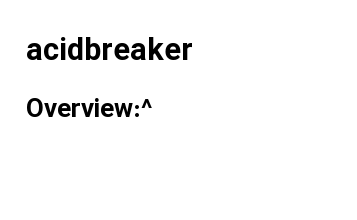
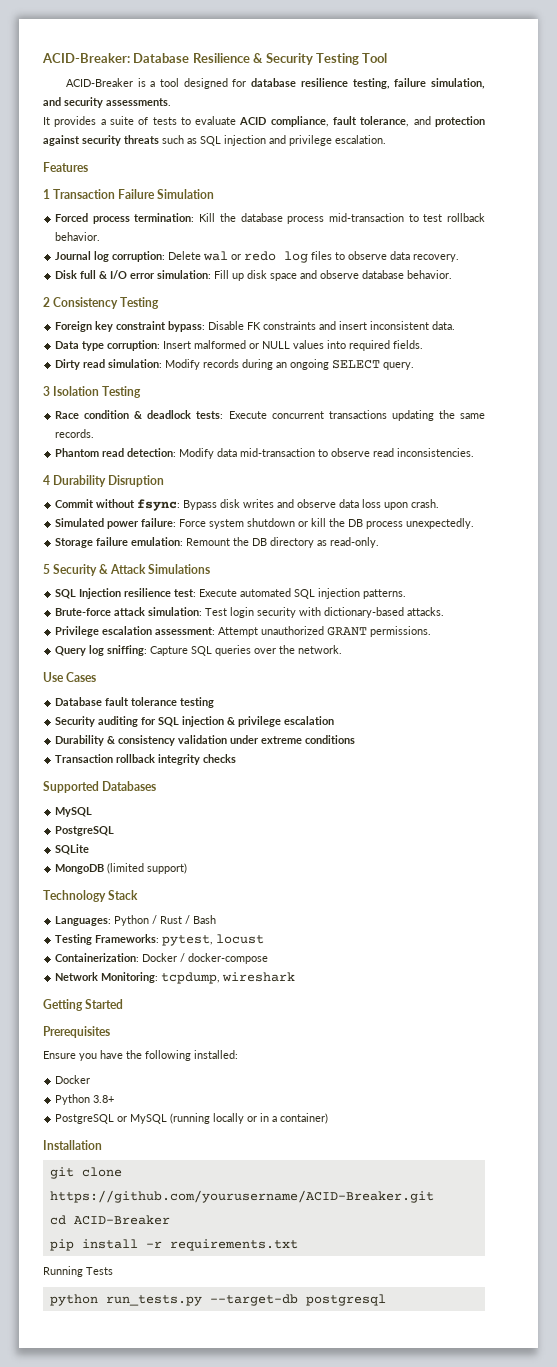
[26,37,193,60] [26,98,152,117] acidbreaker // Overview:^ -> [42,53,388,65] [65,78,485,89] [43,97,171,108] [43,116,486,127] [43,135,386,146] [43,162,88,172] [43,189,215,199] [55,213,485,224] [55,232,101,241] [55,251,460,263] [55,270,453,281] [43,297,160,309] [55,321,456,332] [55,340,424,351] [55,359,415,370] [43,386,142,398] [55,410,485,421] [55,429,95,438] [55,448,475,459] [43,475,165,487] [55,499,440,511] [55,518,475,529] [55,537,380,548] [43,564,211,576] [55,588,407,599] [55,607,445,618] [55,626,432,637] [55,645,343,656] [43,672,97,682] [55,697,215,708] [55,716,335,727] [55,735,356,746] [55,754,237,765] [43,781,157,793] [55,807,93,817] [55,826,115,836] [55,844,90,855] [55,863,188,874] [43,890,139,902] [55,915,217,926] [55,934,265,946] [55,953,269,964] [55,972,296,984] [43,999,124,1011] [43,1026,110,1038] [43,1050,238,1061] [55,1075,91,1084] [55,1094,115,1105] [55,1113,329,1124] [43,1140,102,1150] [49,1167,122,1179] [49,1190,434,1203] [49,1215,170,1225] [49,1239,298,1251] [43,1266,113,1277] [49,1294,386,1306] ACID-Breaker: Database Resilience & Security Testing Tool // ACID-Breaker is a tool designed for database resilience testing, failure simulation, and security assessments. // It provides a suite of tests to evaluate ACID compliance, fault tolerance, and protection against security threats such as SQL injection and privilege escalation. // Features // 1 Transaction Failure Simulation // Forced process termination: Kill the database process mid-transaction to test rollback behavior. // Journal log corruption: Delete wal or redo log files to observe data recovery. // Disk full & I/O error simulation: Fill up disk space and observe database behavior. // 2 Consistency Testing // Foreign key constraint bypass: Disable FK constraints and insert inconsistent data. // Data type corruption: Insert malformed or NULL values into required fields. // Dirty read simulation: Modify records during an ongoing SELECT query. // 3 Isolation Testing // Race condition & deadlock tests: Execute concurrent transactions updating the same records. // Phantom read detection: Modify data mid-transaction to observe read inconsistencies. // 4 Durability Disruption // Commit without fsync: Bypass disk writes and observe data loss upon crash. // Simulated power failure: Force system shutdown or kill the DB process unexpectedly. // Storage failure emulation: Remount the DB directory as read-only. // 5 Security & Attack Simulations // SQL Injection resilience test: Execute automated SQL injection patterns. // Brute-force attack simulation: Test login security with dictionary-based attacks. // Privilege escalation assessment: Attempt unauthorized GRANT permissions. // Query log sniffing: Capture SQL queries over the network. // Use Cases // Database fault tolerance testing // Security auditing for SQL injection & privilege escalation // Durability & consistency validation under extreme conditions // Transaction rollback integrity checks // Supported Databases // MySQL // PostgreSQL // SQLite // MongoDB (limited support) // Technology Stack // Languages: Python / Rust / Bash // Testing Frameworks: pytest, locust // Containerization: Docker / docker-compose // Network Monitoring: tcpdump, wireshark // Getting Started // Prerequisites // Ensure you have the following installed: // Docker // Python 3.8+ // PostgreSQL or MySQL (running locally or in a container) // Installation // git clone https://github.com/yourusername/ACID-Breaker.git // cd ACID-Breaker // pip install -r requirements.txt // Running Tests // python run_tests.py --target-db postgresql

